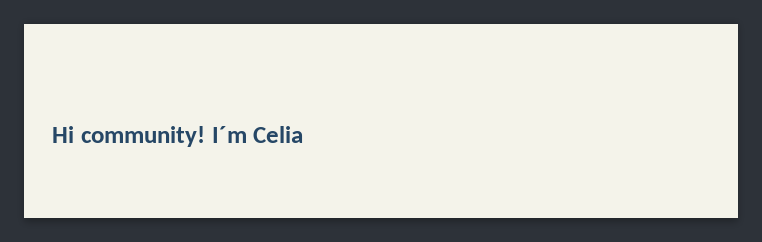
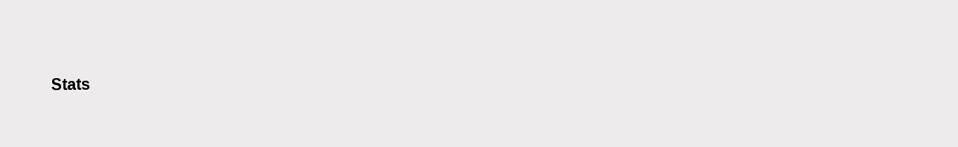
[52,126,304,147] Hi community! I´m Celia -> [51,77,91,91] Stats

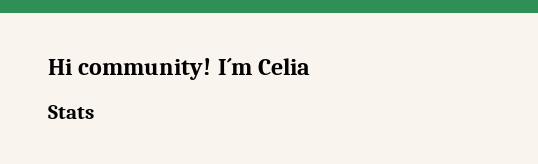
(51, 84) none -> [48,58,311,80] Hi community! I´m Celia //

